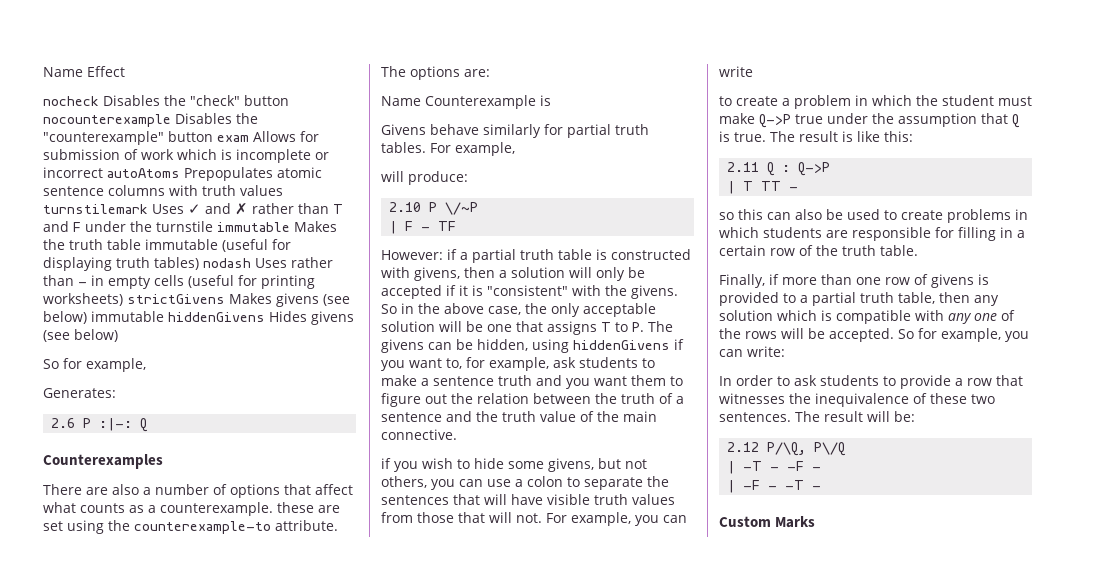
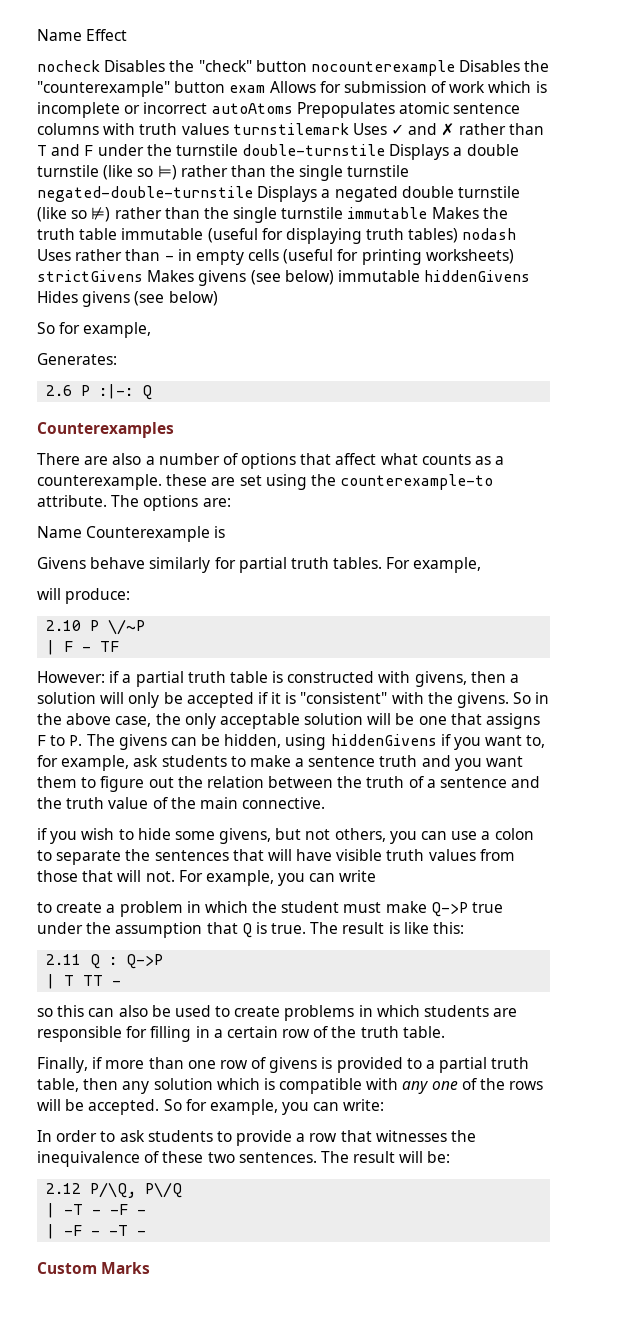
(213, 226) none -> [242,144,519,160] [37,165,410,181] [37,186,520,202] [37,207,344,223] double-turnstile Displays a double turnstile (like so ⊨) rather than the single turnstile negated-double-turnstile Displays a negated double turnstile (like so ⊭) rather than the single turnstile
[601,322,611,332] T -> [37,735,46,746] F

